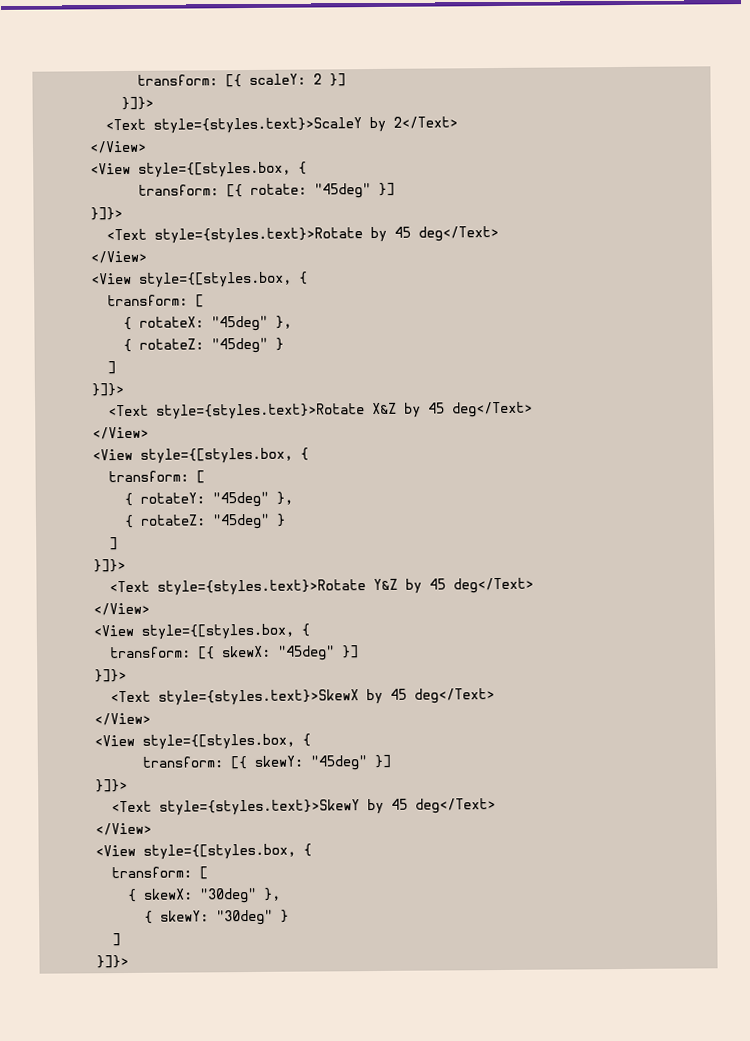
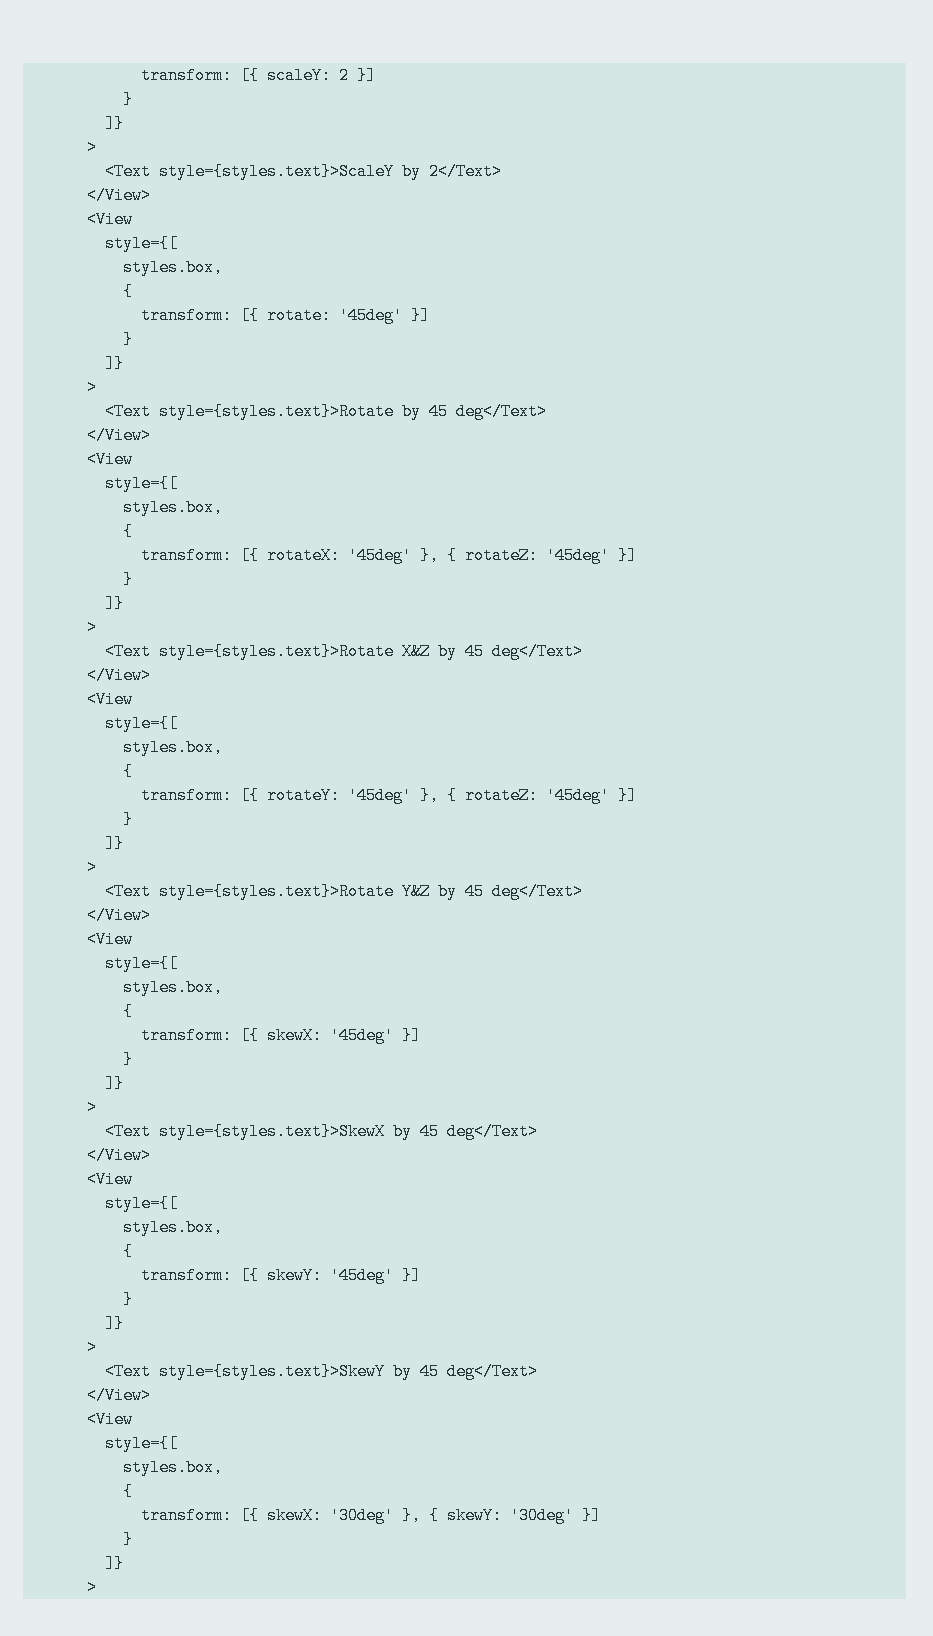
[121,96,154,111] }]}> -> [122,91,133,108] [104,115,124,132] [86,139,97,156] } // ]} // >
[138,161,291,178] style={[styles.box, -> [104,235,178,252] [122,259,223,276] // style={[ // styles.box, //
[314,182,395,199] [90,207,123,221] "45deg" }] // }]}> -> [338,307,430,324] [122,331,133,348] [104,355,124,372] [86,379,97,396] '45deg' }] // } // ]} // >
[139,271,308,288] [107,294,204,308] [123,315,292,332] [123,337,284,354] [107,361,116,375] [91,383,124,397] style={[styles.box, { // transform: [ // { rotateX: "45deg" }, // { rotateZ: "45deg" } // ] // }]}> -> [104,475,178,492] [122,499,223,516] [122,523,133,540] [140,547,637,564] [122,571,133,588] [104,595,124,612] [86,619,97,636] // style={[ // styles.box, // { // transform: [{ rotateX: '45deg' }, { rotateZ: '45deg' }] // } // ]} // >
[140,447,309,464] [108,470,205,484] [124,491,293,508] [124,513,286,530] [109,537,118,551] [93,559,126,573] style={[styles.box, { // transform: [ // { rotateY: "45deg" }, // { rotateZ: "45deg" } // ] // }]}> -> [104,715,178,732] [122,739,223,756] [122,763,133,780] [140,787,637,804] [122,811,133,828] [104,835,124,852] [86,859,97,876] // style={[ // styles.box, // { // transform: [{ rotateY: '45deg' }, { rotateZ: '45deg' }] // } // ]} // >
[141,623,310,640] [110,645,359,661] [94,669,127,683] style={[styles.box, { // transform: [{ skewX: "45deg" }] // }]}> -> [104,955,178,972] [122,979,223,996] [122,1003,133,1020] [140,1027,421,1044] [122,1051,133,1068] [104,1075,124,1092] [86,1099,97,1116] // style={[ // styles.box, // { // transform: [{ skewX: '45deg' }] // } // ]} // >
[142,733,295,750] style={[styles.box, -> [104,1195,178,1212] [122,1219,223,1236] // style={[ // styles.box, //
[310,754,391,771] [95,778,128,793] "45deg" }] // }]}> -> [329,1267,421,1284] [122,1291,133,1308] [104,1315,124,1332] [86,1339,97,1356] '45deg' }] // } // ]} // >
[143,843,312,860] [111,866,208,880] [127,887,281,904] style={[styles.box, { // transform: [ // { skewX: "30deg" }, // -> [104,1435,178,1452] [122,1459,223,1476] [122,1483,133,1500] [140,1507,421,1524] // style={[ // styles.box, // { // transform: [{ skewX: '30deg' },
[216,909,289,926] [112,933,121,947] [96,954,129,969] "30deg" } // ] // }]}> -> [509,1507,601,1524] [122,1531,133,1548] [104,1555,124,1572] [86,1579,97,1596] '30deg' }] // } // ]} // >

